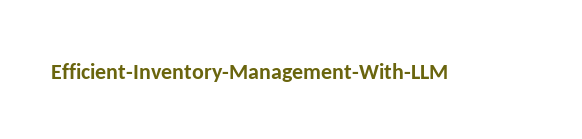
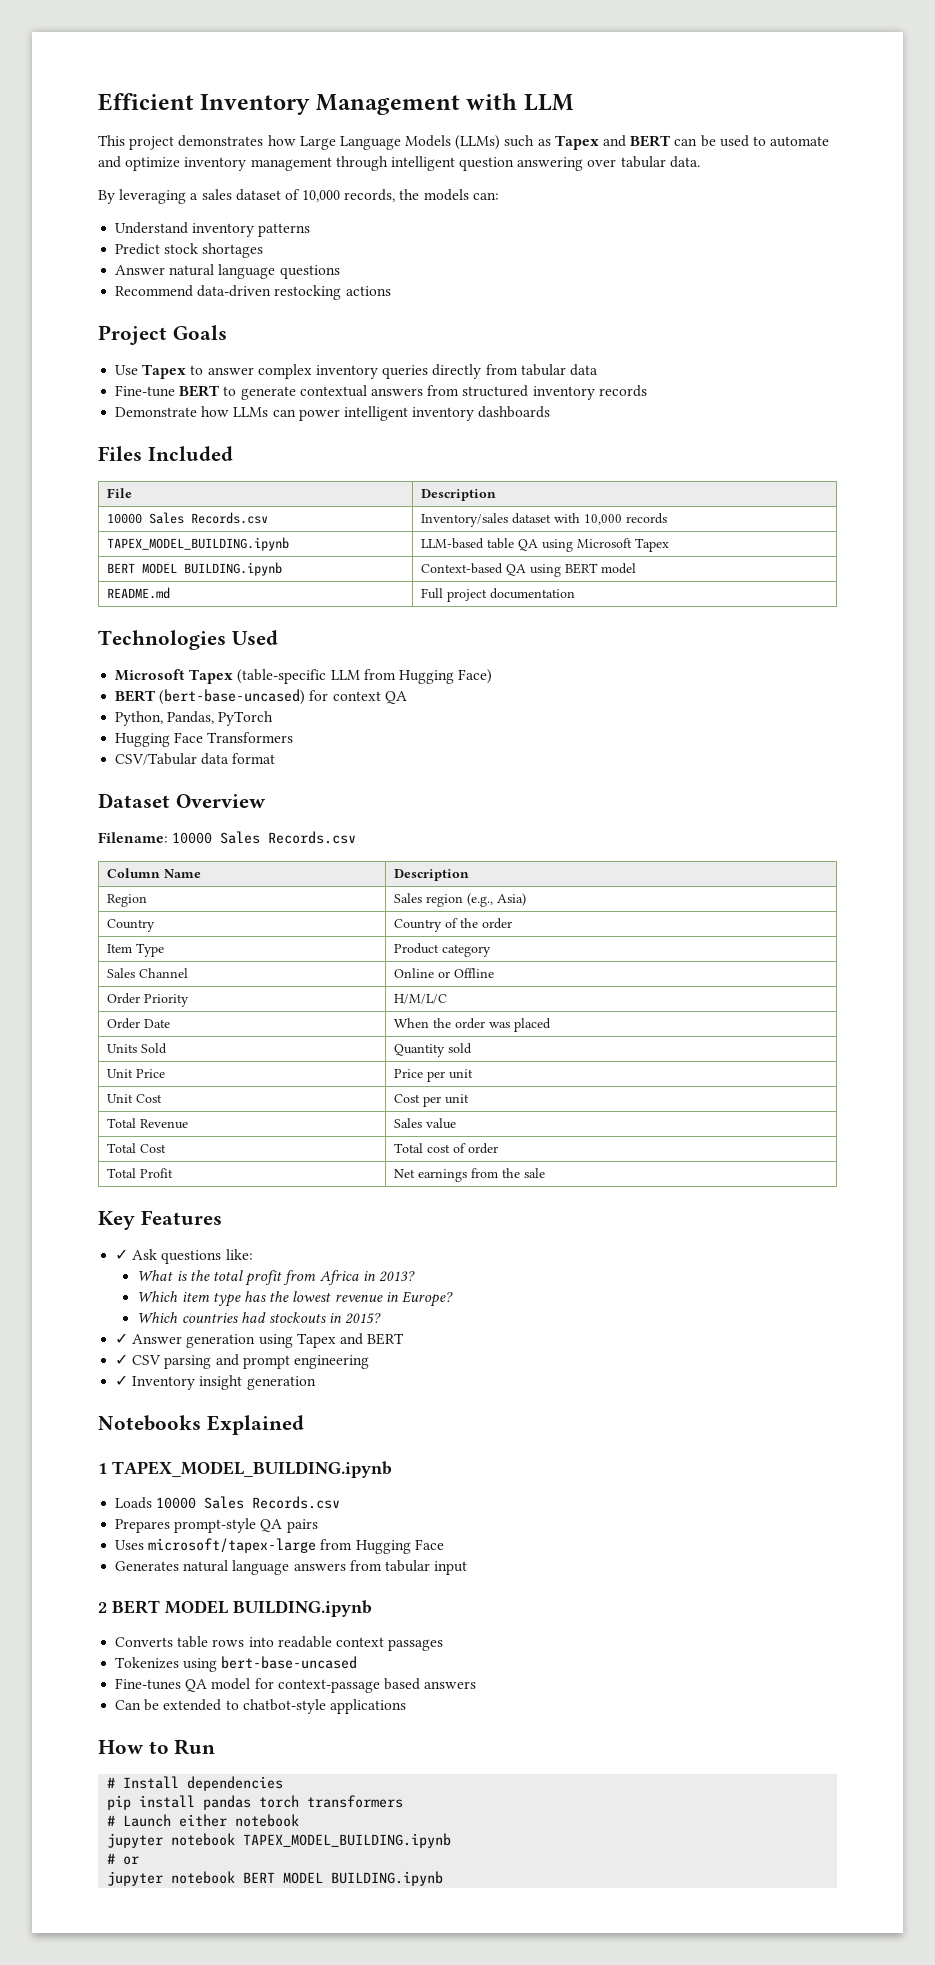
[51,63,448,82] Efficient-Inventory-Management-With-LLM -> [98,93,574,115] [98,135,830,150] [98,156,700,171] [98,189,499,204] [115,222,311,237] [115,243,264,258] [115,264,340,279] [115,285,391,300] [98,325,227,345] [115,364,598,379] [115,385,647,400] [115,406,551,421] [98,446,233,461] [107,488,133,498] [421,489,497,501] [107,512,269,524] [421,513,668,527] [107,537,290,551] [421,538,670,552] [107,562,283,576] [421,563,637,577] [107,587,171,599] [421,588,576,602] [98,630,278,650] [115,669,493,684] [115,689,407,705] [115,711,274,726] [115,732,294,747] [115,753,276,765] [98,793,266,808] [98,831,357,844] [107,868,202,878] [394,869,470,881] [107,894,148,907] [394,893,527,907] [107,919,156,932] [394,918,513,932] [107,943,165,957] [394,943,492,957] [107,968,189,978] [394,968,495,978] [107,993,190,1007] [394,994,448,1004] [107,1018,171,1029] [394,1018,552,1032] [107,1043,168,1054] [394,1043,473,1057] [107,1069,166,1078] [394,1069,474,1082] [107,1094,163,1103] [394,1094,470,1107] [107,1118,189,1129] [394,1118,457,1129] [107,1143,167,1153] [394,1143,499,1154] [107,1168,174,1178] [394,1168,546,1182] [98,1210,222,1230] [115,1249,253,1264] [137,1270,415,1286] [137,1291,453,1307] [137,1312,382,1324] [115,1333,405,1348] [115,1354,369,1369] [115,1375,316,1390] [98,1415,304,1435] [98,1461,392,1478] [115,1496,341,1509] [115,1518,318,1533] [115,1538,444,1554] [115,1560,468,1575] [98,1600,372,1617] [115,1636,444,1651] [115,1656,358,1672] [115,1678,477,1693] [115,1699,406,1714] [98,1739,216,1755] [107,1776,284,1791] [107,1795,404,1810] [107,1814,300,1827] [107,1833,452,1848] [107,1853,140,1865] [107,1871,444,1886] Efficient Inventory Management with LLM // This project demonstrates how Large Language Models (LLMs) such as Tapex and BERT can be used to automate and optimize inventory management through intelligent question answering over tabular data. // By leveraging a sales dataset of 10,000 records, the models can: // Understand inventory patterns // Predict stock shortages // Answer natural language questions // Recommend data-driven restocking actions // Project Goals // Use Tapex to answer complex inventory queries directly from tabular data // Fine-tune BERT to generate contextual answers from structured inventory records // Demonstrate how LLMs can power intelligent inventory dashboards // Files Included // File | Description // 10000 Sales Records.csv | Inventory/sales dataset with 10,000 records // TAPEX_MODEL_BUILDING.ipynb | LLM-based table QA using Microsoft Tapex // BERT MODEL BUILDING.ipynb | Context-based QA using BERT model // README.md | Full project documentation // Technologies Used // Microsoft Tapex (table-specific LLM from Hugging Face) // BERT (bert-base-uncased) for context QA // Python, Pandas, PyTorch // Hugging Face Transformers // CSV/Tabular data format // Dataset Overview // Filename: 10000 Sales Records.csv // Column Name | Description // Region | Sales region (e.g., Asia) // Country | Country of the order // Item Type | Product category // Sales Channel | Online or Offline // Order Priority | H/M/L/C // Order Date | When the order was placed // Units Sold | Quantity sold // Unit Price | Price per unit // Unit Cost | Cost per unit // Total Revenue | Sales value // Total Cost | Total cost of order // Total Profit | Net earnings from the sale // Key Features // ✓ Ask questions like: // What is the total profit from Africa in 2013? // Which item type has the lowest revenue in Europe? // Which countries had stockouts in 2015? // ✓ Answer generation using Tapex and BERT // ✓ CSV parsing and prompt engineering // ✓ Inventory insight generation // Notebooks Explained // 1 TAPEX_MODEL_BUILDING.ipynb // Loads 10000 Sales Records.csv // Prepares prompt-style QA pairs // Uses microsoft/tapex-large from Hugging Face // Generates natural language answers from tabular input // 2 BERT MODEL BUILDING.ipynb // Converts table rows into readable context passages // Tokenizes using bert-base-uncased // Fine-tunes QA model for context-passage based answers // Can be extended to chatbot-style applications // How to Run // # Install dependencies // pip install pandas torch transformers // # Launch either notebook // jupyter notebook TAPEX_MODEL_BUILDING.ipynb // # or // jupyter notebook BERT MODEL BUILDING.ipynb

